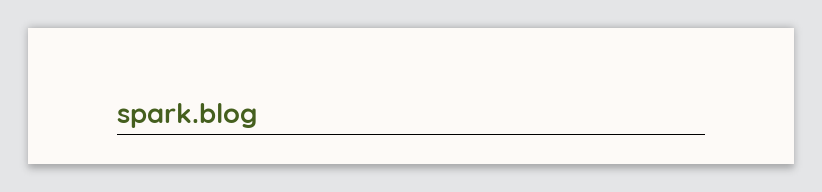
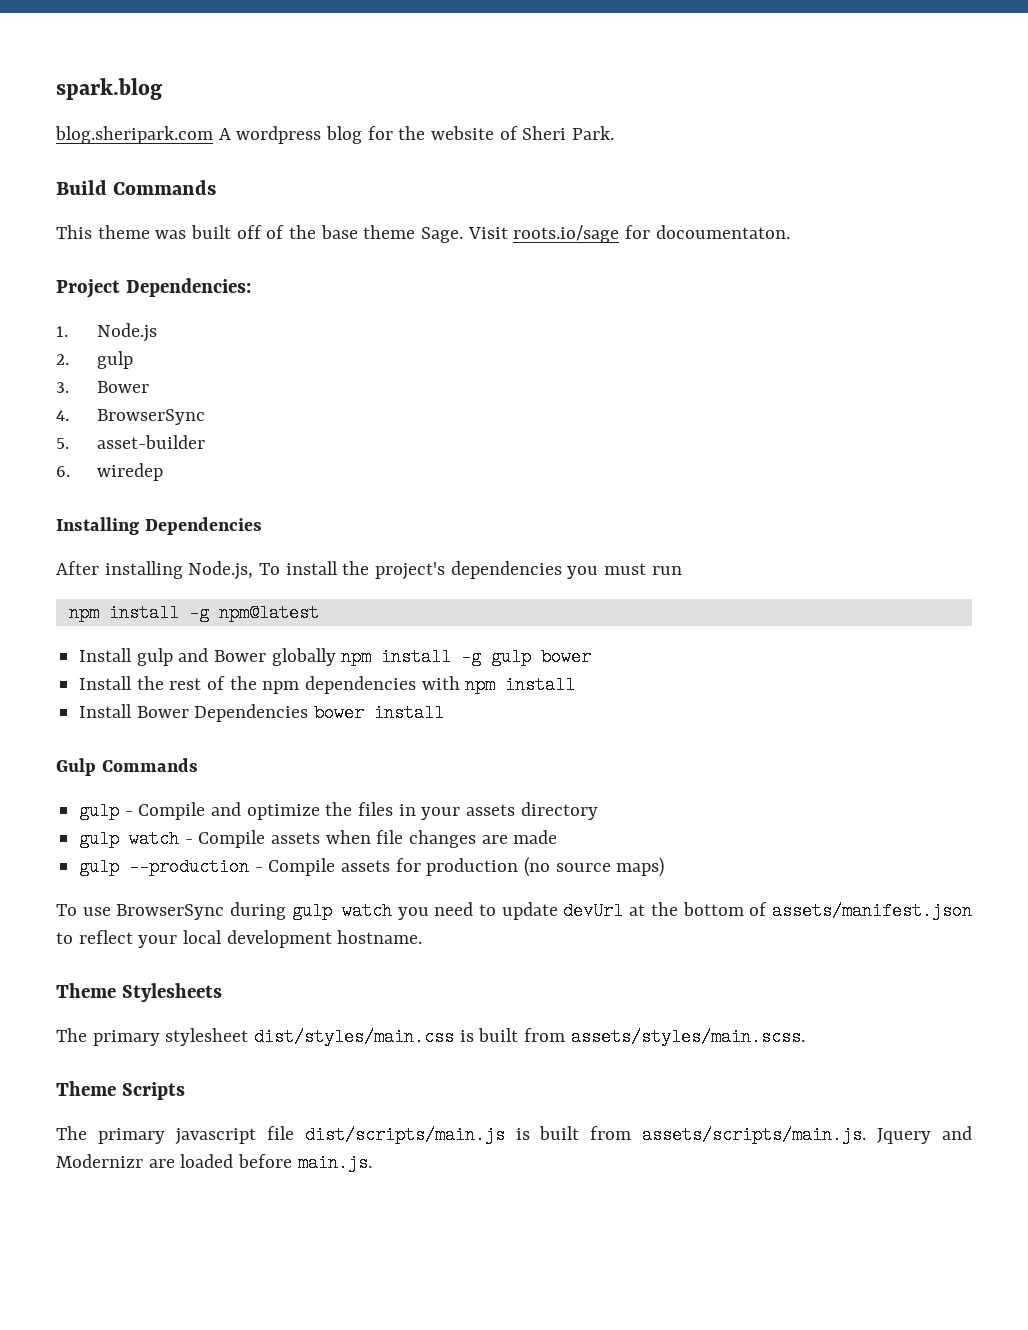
(257, 115) none -> [55,126,615,144] [56,180,217,195] [56,225,790,243] [56,278,251,298] [56,323,157,342] [56,351,133,369] [56,381,149,393] [56,409,205,425] [56,435,205,449] [56,463,163,481] [56,517,262,535] [56,561,682,580] [68,604,319,622] [79,648,592,666] [79,676,576,694] [79,704,445,722] [56,758,198,776] [79,802,598,820] [79,830,558,848] [79,857,665,877] [56,902,973,920] [56,930,423,948] [56,983,222,1002] [56,1028,805,1046] [56,1081,185,1100] [56,1126,972,1145] [56,1154,372,1172] // blog.sheripark.com A wordpress blog for the website of Sheri Park. // Build Commands // This theme was built off of the base theme Sage. Visit roots.io/sage for docoumentaton. // Project Dependencies: // 1. Node.js // 2. gulp // 3. Bower // 4. BrowserSync // 5. asset-builder // 6. wiredep // Installing Dependencies // After installing Node.js, To install the project's dependencies you must run // npm install -g npm@latest // Install gulp and Bower globally npm install -g gulp bower // Install the rest of the npm dependencies with npm install // Install Bower Dependencies bower install // Gulp Commands // gulp - Compile and optimize the files in your assets directory // gulp watch - Compile assets when file changes are made // gulp --production - Compile assets for production (no source maps) // To use BrowserSync during gulp watch you need to update devUrl at the bottom of assets/manifest.json to reflect your local development hostname. // Theme Stylesheets // The primary stylesheet dist/styles/main.css is built from assets/styles/main.scss. // Theme Scripts // The primary javascript file dist/scripts/main.js is built from assets/scripts/main.js. Jquery and Modernizr are loaded before main.js.

